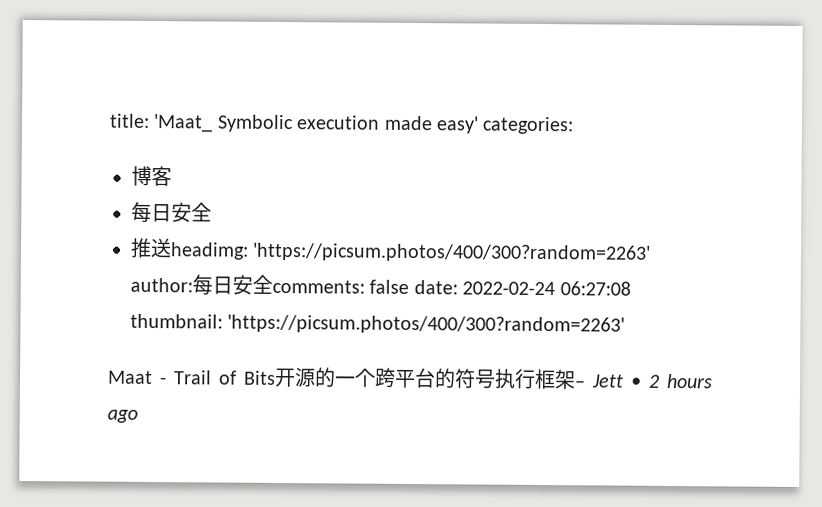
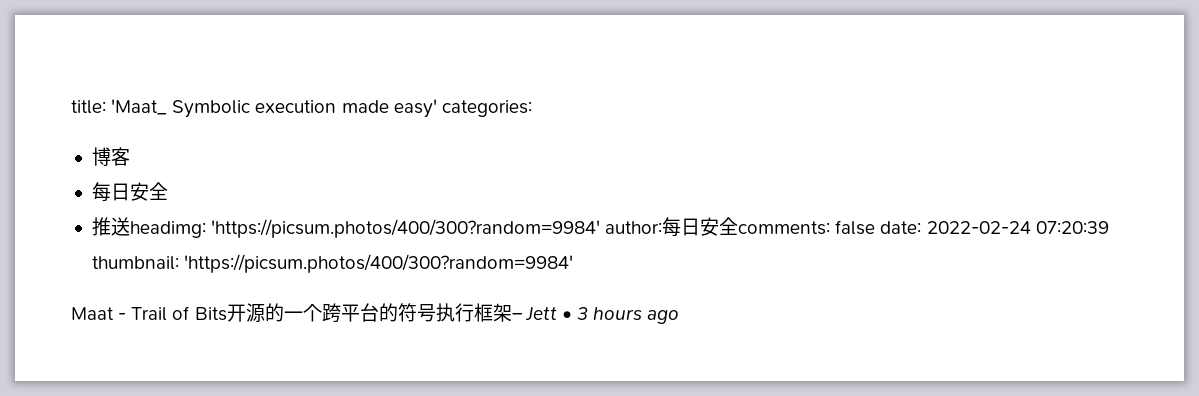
[252,242,652,263] 'https://picsum.photos/400/300?random=2263' -> [211,219,601,238] 'https://picsum.photos/400/300?random=9984'
[559,281,631,296] [130,313,626,335] 06:27:08 thumbnail: 'https://picsum.photos/400/300?random=2263' -> [1035,221,1109,234] [91,254,574,273] 07:20:39 thumbnail: 'https://picsum.photos/400/300?random=9984'
[648,374,660,388] 2 -> [576,307,588,320] 3

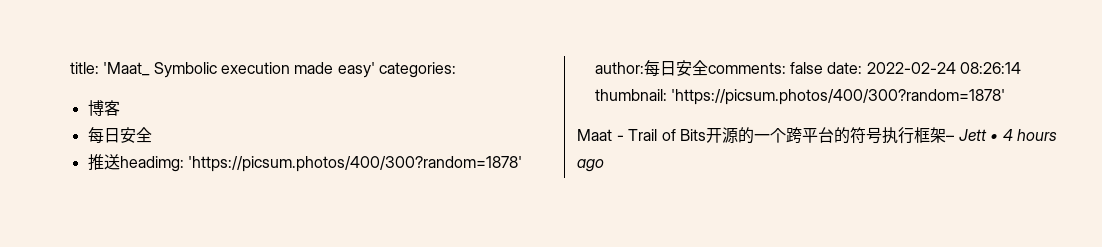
[211,219,601,238] 'https://picsum.photos/400/300?random=9984' -> [187,156,522,172] 'https://picsum.photos/400/300?random=1878'
[1035,221,1109,234] [91,254,574,273] 07:20:39 thumbnail: 'https://picsum.photos/400/300?random=9984' -> [959,62,1021,74] [594,89,1005,105] 08:26:14 thumbnail: 'https://picsum.photos/400/300?random=1878'
[576,307,588,320] 3 -> [1002,129,1013,141] 4

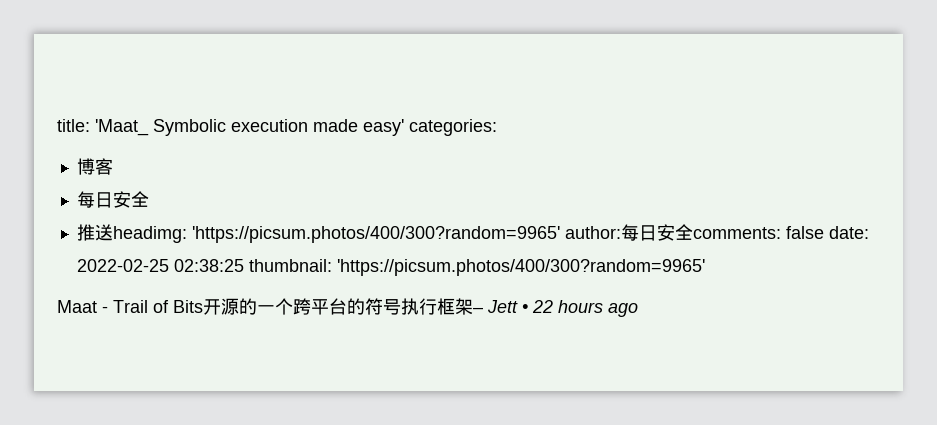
[187,156,522,172] 'https://picsum.photos/400/300?random=1878' -> [191,226,560,243] 'https://picsum.photos/400/300?random=9965'
[866,62,1021,74] [594,89,1005,105] 2022-02-24 08:26:14 thumbnail: 'https://picsum.photos/400/300?random=1878' -> [76,259,705,276] 2022-02-25 02:38:25 thumbnail: 'https://picsum.photos/400/300?random=9965'
[1002,129,1013,141] 4 -> [532,300,553,313] 22

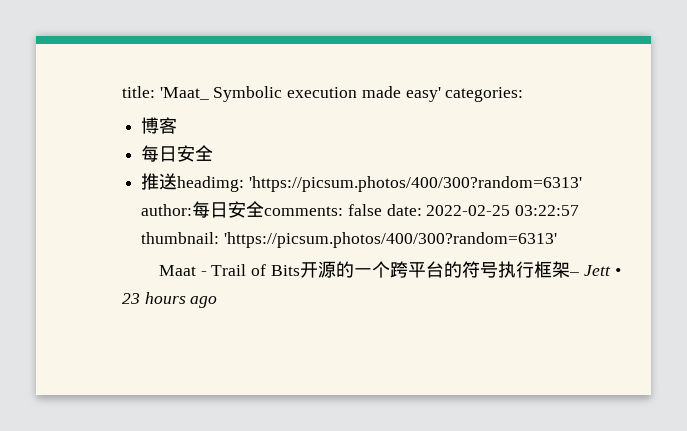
[191,226,560,243] 'https://picsum.photos/400/300?random=9965' -> [248,176,582,192] 'https://picsum.photos/400/300?random=6313'
[173,259,705,276] 02:38:25 thumbnail: 'https://picsum.photos/400/300?random=9965' -> [515,205,580,216] [141,232,557,248] 03:22:57 thumbnail: 'https://picsum.photos/400/300?random=6313'
[532,300,553,313] 22 -> [122,293,140,304] 23

